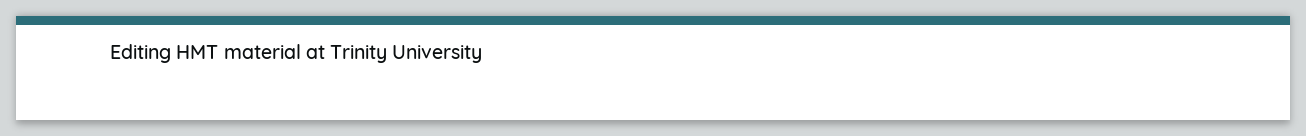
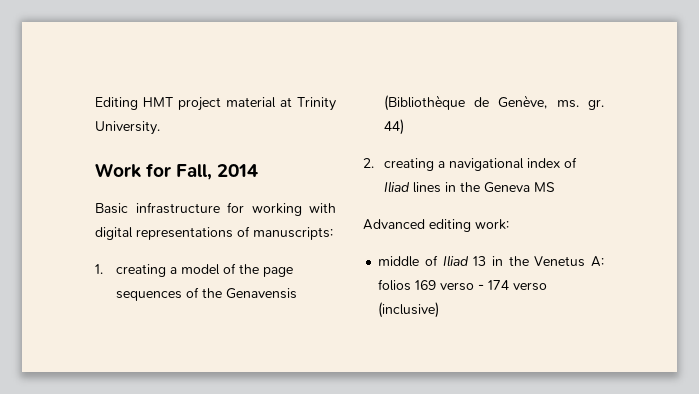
(219, 52) none -> [178,97,221,111] project
[392,45,483,63] University -> [95,121,160,135] [95,163,259,180] [95,202,336,216] [95,226,333,240] [95,263,293,277] [115,287,297,301] [383,95,604,111] [383,119,404,135] [363,157,577,171] [383,181,555,193] [363,219,509,232] [378,255,604,267] [378,279,548,291] [378,302,440,318] University. // Work for Fall, 2014 // Basic infrastructure for working with digital representations of manuscripts: // 1. creating a model of the page sequences of the Genavensis (Bibliothèque de Genève, ms. gr. 44) // 2. creating a navigational index of Iliad lines in the Geneva MS // Advanced editing work: // middle of Iliad 13 in the Venetus A: folios 169 verso - 174 verso (inclusive)

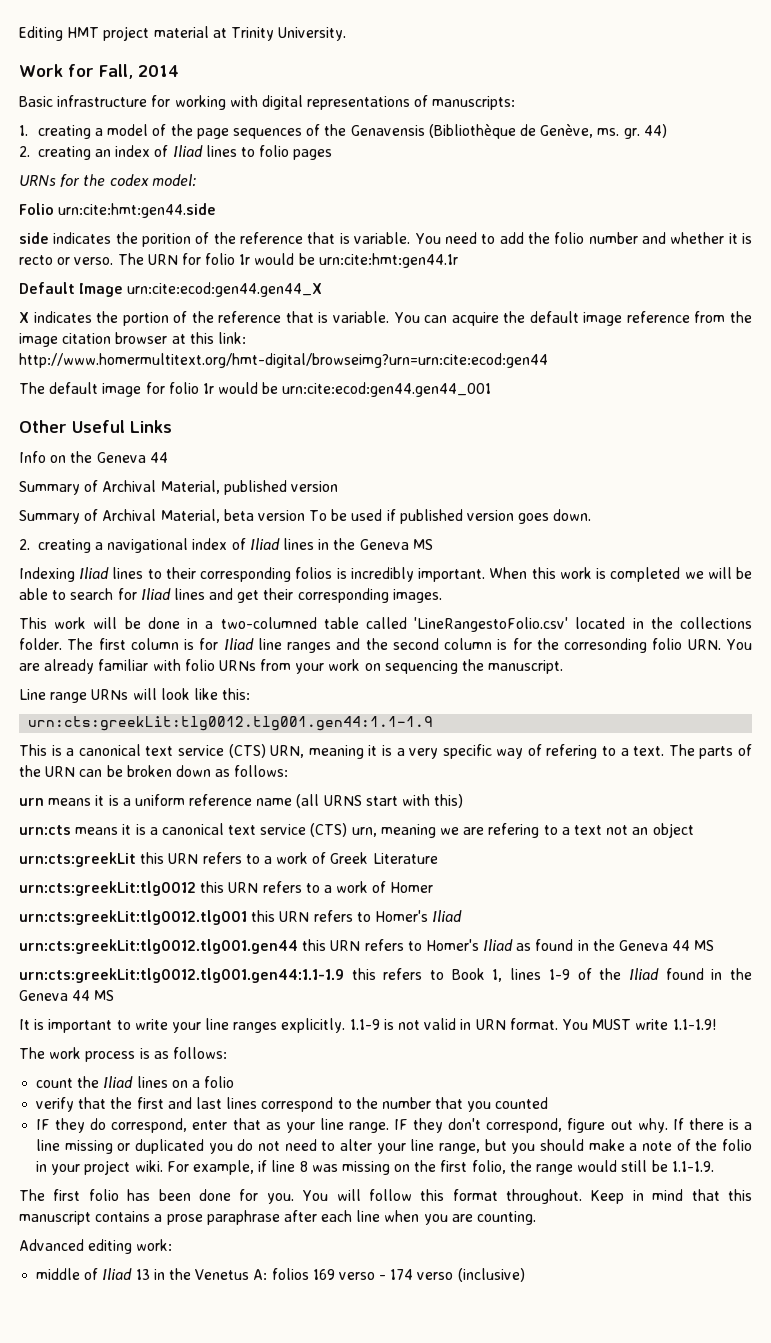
(404, 127) none -> [19,145,333,160] [19,174,196,187] [19,203,217,218] [19,232,752,247] [19,253,458,268] [19,282,323,297] [19,311,752,326] [19,332,246,347] [19,353,548,368] [19,382,492,397] [19,420,172,433] [19,451,168,463] [19,480,338,495] [19,509,592,524] // 2. creating an index of Iliad lines to folio pages // URNs for the codex model: // Folio urn:cite:hmt:gen44.side // side indicates the porition of the reference that is variable. You need to add the folio number and whether it is recto or verso. The URN for folio 1r would be urn:cite:hmt:gen44.1r // Default Image urn:cite:ecod:gen44.gen44_X // X indicates the portion of the reference that is variable. You can acquire the default image reference from the image citation browser at this link: http://www.homermultitext.org/hmt-digital/browseimg?urn=urn:cite:ecod:gen44 // The default image for folio 1r would be urn:cite:ecod:gen44.gen44_001 // Other Useful Links // Info on the Geneva 44 // Summary of Archival Material, published version // Summary of Archival Material, beta version To be used if published version goes down.
(555, 187) none -> [19,567,753,582] [19,588,442,603] [19,617,752,632] [19,638,753,653] [19,659,564,674] [19,688,251,703] [28,716,434,731] [19,744,752,759] [19,765,289,777] [19,794,464,808] [19,823,694,838] [19,852,438,867] [19,881,434,896] [19,910,463,925] [19,939,715,954] [19,968,753,983] [19,990,115,1001] [19,1018,716,1033] [19,1047,227,1062] [36,1076,235,1088] [36,1097,549,1112] [36,1118,752,1133] [36,1139,752,1154] [36,1160,714,1175] [19,1189,753,1204] [19,1210,537,1225] // Indexing Iliad lines to their corresponding folios is incredibly important. When this work is completed we will be able to search for Iliad lines and get their corresponding images. // This work will be done in a two-columned table called 'LineRangestoFolio.csv' located in the collections folder. The first column is for Iliad line ranges and the second column is for the corresonding folio URN. You are already familiar with folio URNs from your work on sequencing the manuscript. // Line range URNs will look like this: // urn:cts:greekLit:tlg0012.tlg001.gen44:1.1-1.9 // This is a canonical text service (CTS) URN, meaning it is a very specific way of refering to a text. The parts of the URN can be broken down as follows: // urn means it is a uniform reference name (all URNS start with this) // urn:cts means it is a canonical text service (CTS) urn, meaning we are refering to a text not an object // urn:cts:greekLit this URN refers to a work of Greek Literature // urn:cts:greekLit:tlg0012 this URN refers to a work of Homer // urn:cts:greekLit:tlg0012.tlg001 this URN refers to Homer's Iliad // urn:cts:greekLit:tlg0012.tlg001.gen44 this URN refers to Homer's Iliad as found in the Geneva 44 MS // urn:cts:greekLit:tlg0012.tlg001.gen44:1.1-1.9 this refers to Book 1, lines 1-9 of the Iliad found in the Geneva 44 MS // It is important to write your line ranges explicitly. 1.1-9 is not valid in URN format. You MUST write 1.1-1.9! // The work process is as follows: // count the Iliad lines on a folio // verify that the first and last lines correspond to the number that you counted // IF they do correspond, enter that as your line range. IF they don't correspond, figure out why. If there is a line missing or duplicated you do not need to alter your line range, but you should make a note of the folio in your project wiki. For example, if line 8 was missing on the first folio, the range would still be 1.1-1.9. // The first folio has been done for you. You will follow this format throughout. Keep in mind that this manuscript contains a prose paraphrase after each line when you are counting.

